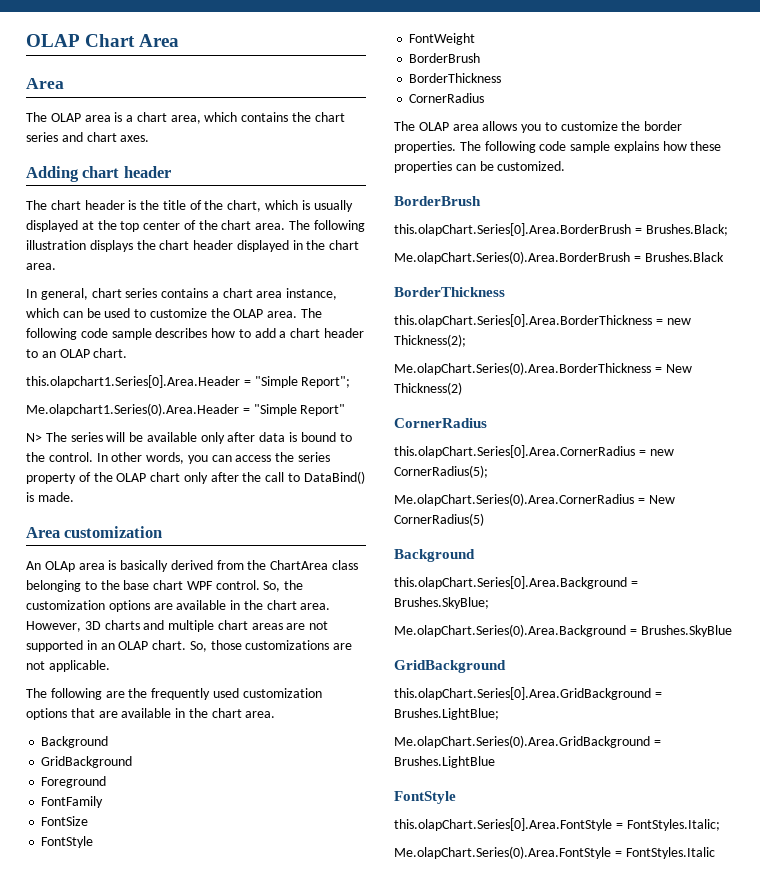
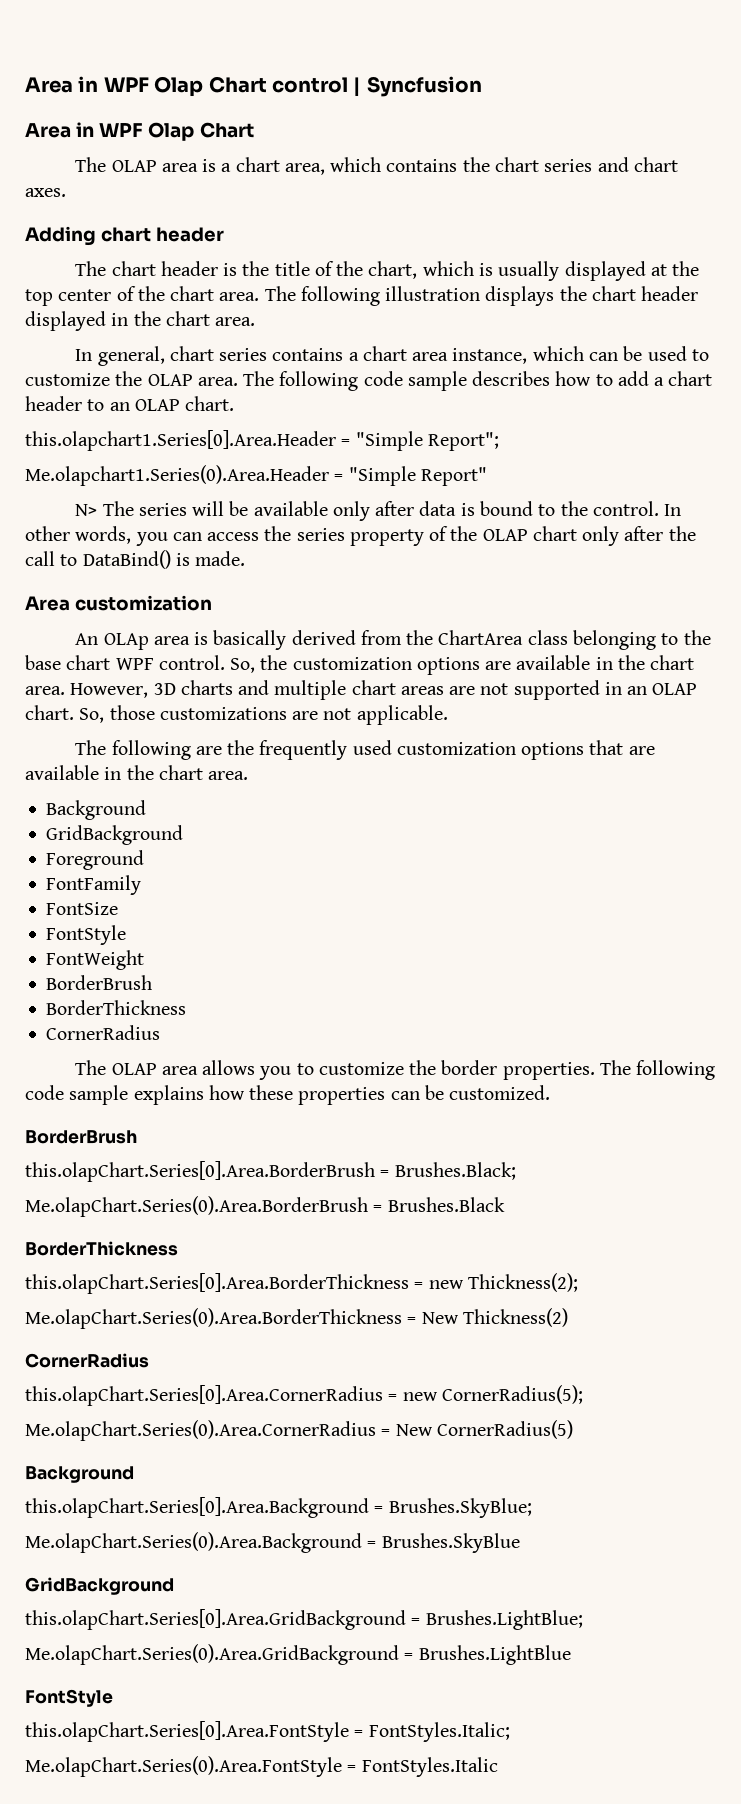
[26,34,180,47] [26,78,64,89] OLAP Chart Area // Area -> [25,76,482,97] [25,122,254,141] Area in WPF Olap Chart control | Syncfusion // Area in WPF Olap Chart

